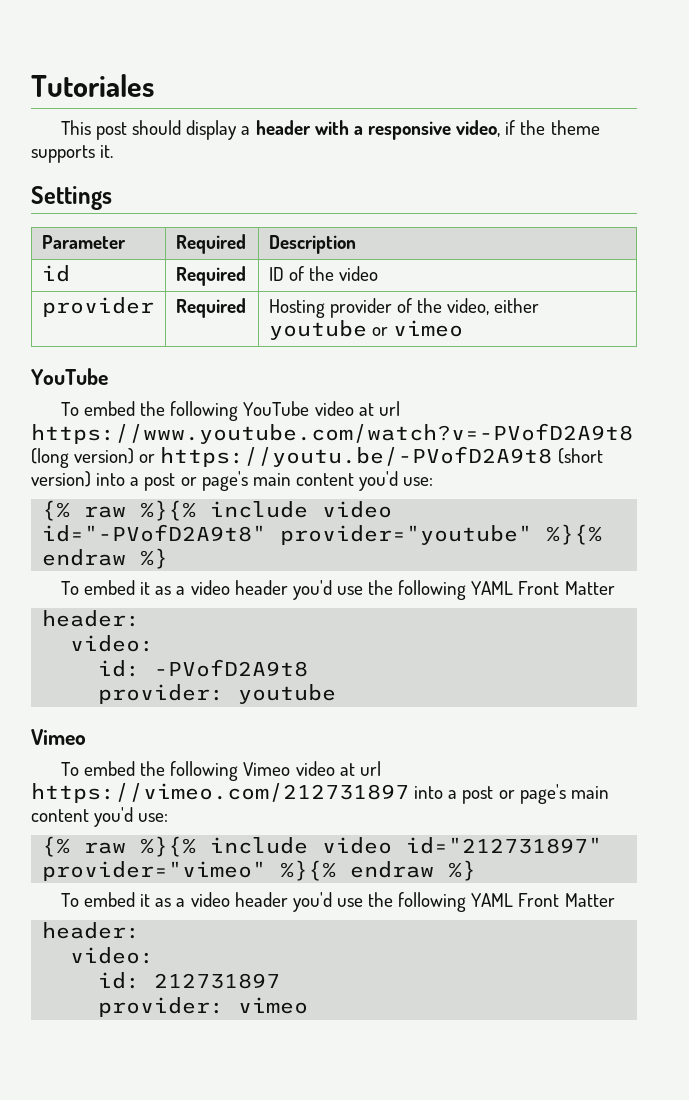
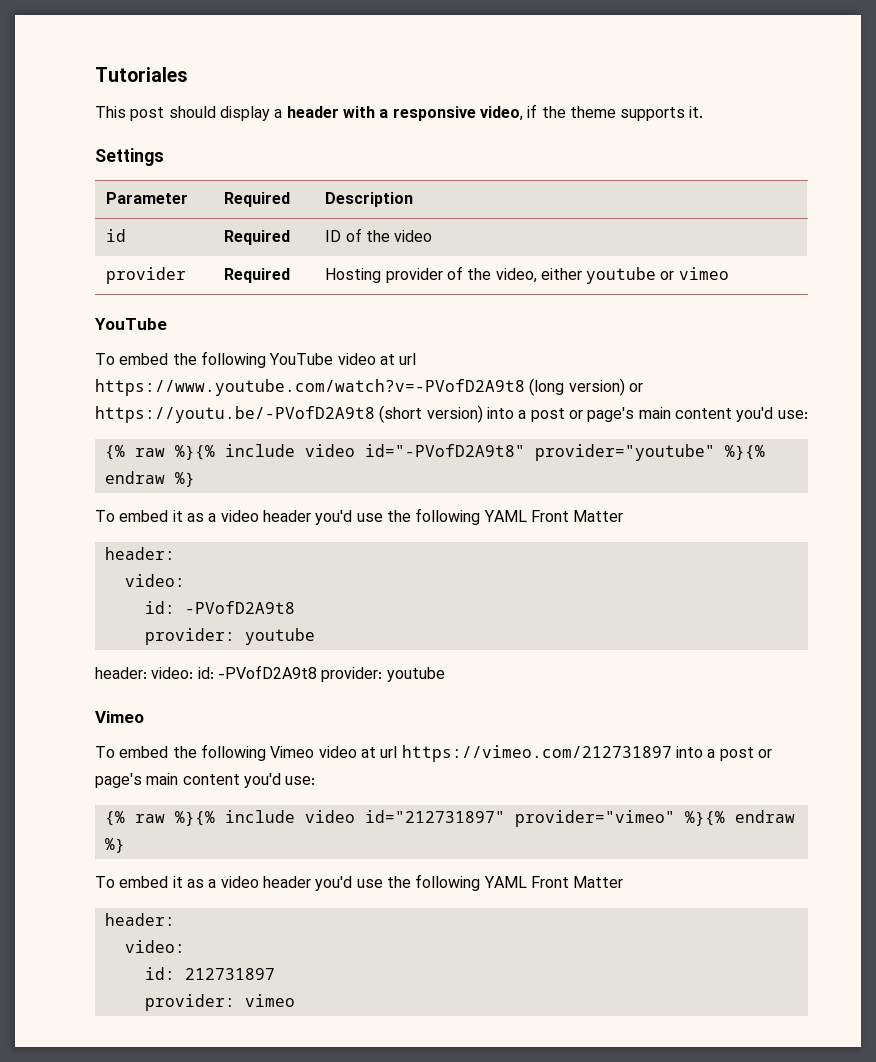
(337, 694) none -> [95,665,445,682] // header: video: id: -PVofD2A9t8 provider: youtube

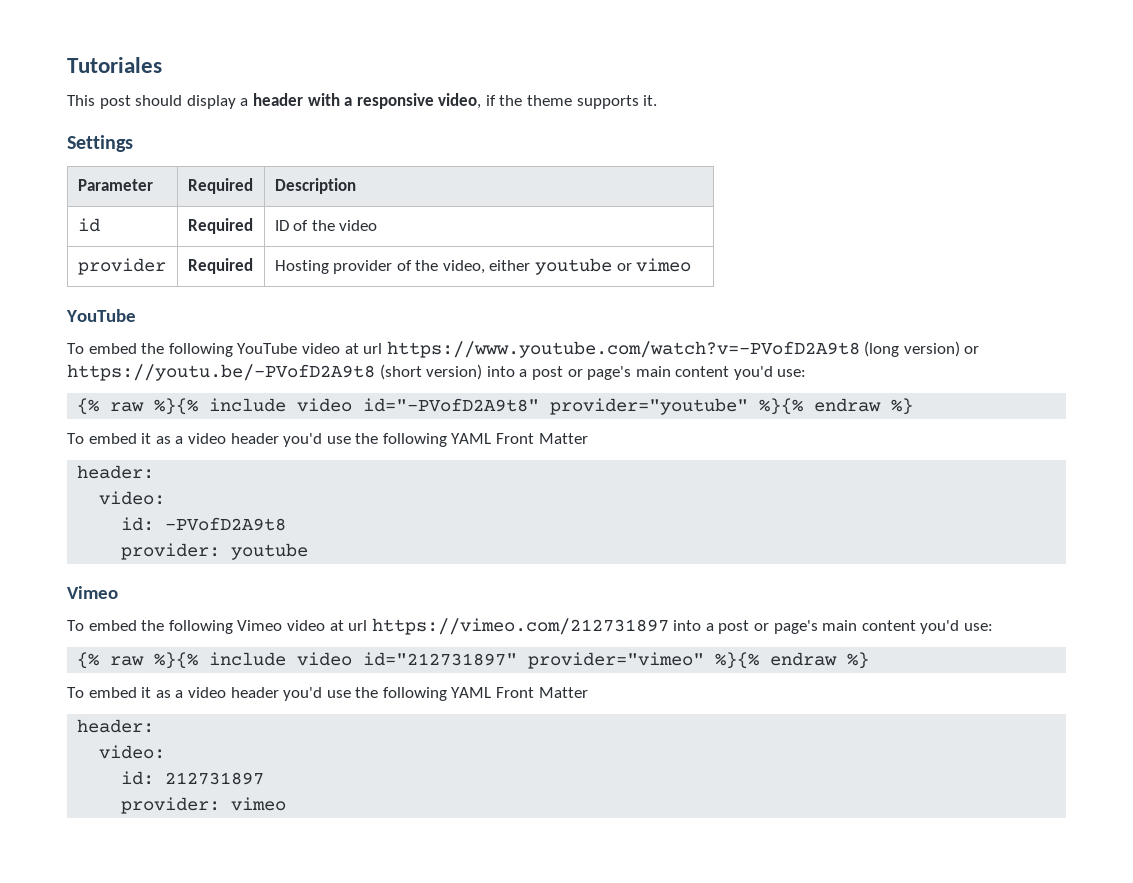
[95,665,445,682] // header: video: id: -PVofD2A9t8 provider: youtube -> (309, 551) none

